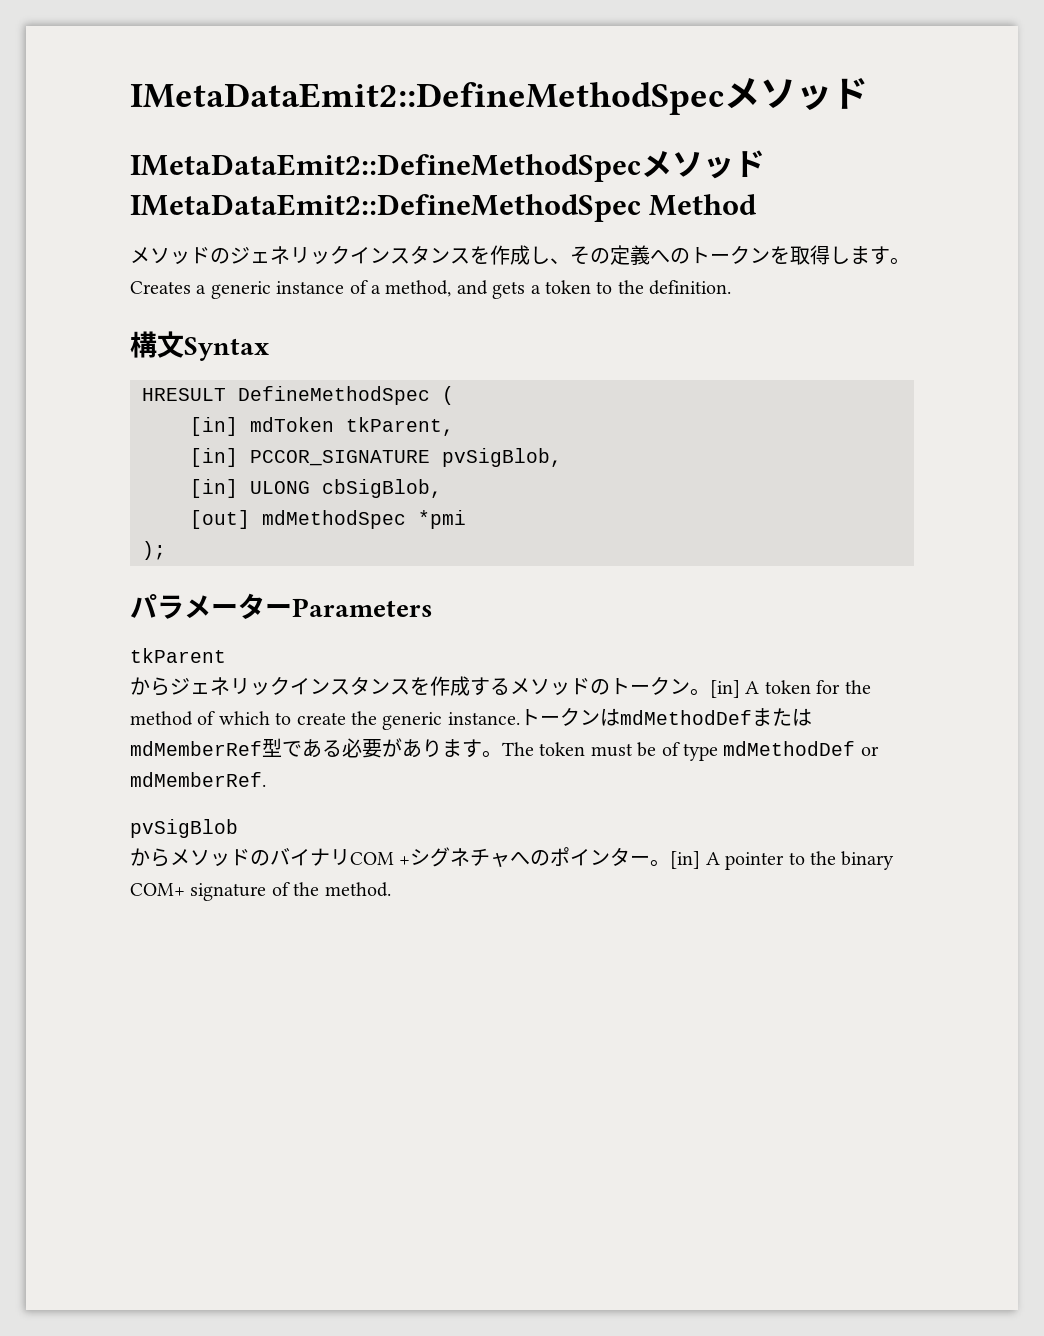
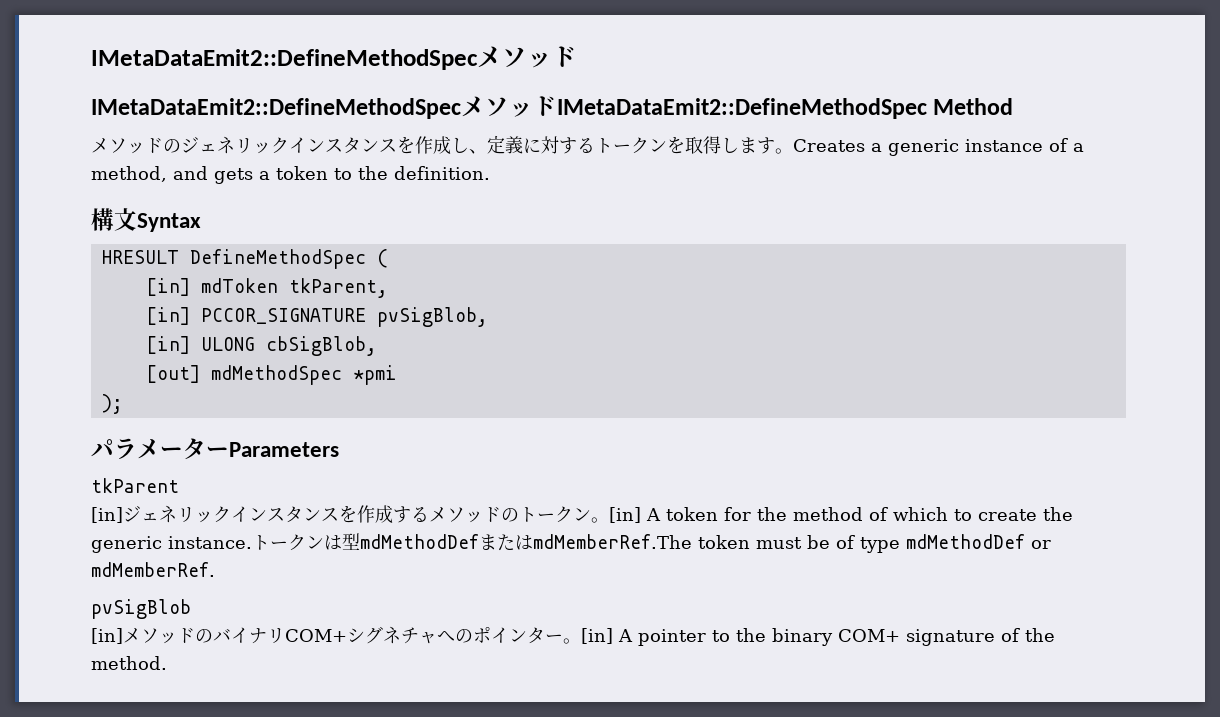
[570,245,690,265] その定義への -> [487,135,595,154] 定義に対する
[130,677,170,696] から -> [91,507,123,523] [in]
(620, 717) none -> [342,533,360,550] 型
[130,738,534,758] mdMemberRef型である必要があります。The -> [533,534,692,549] mdMemberRef.The
[130,848,170,867] から -> [91,628,123,644] [in]
[350,852,411,865] COM + -> [285,629,347,642] COM+

